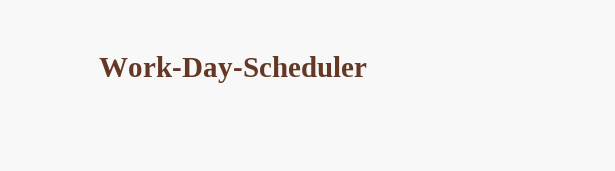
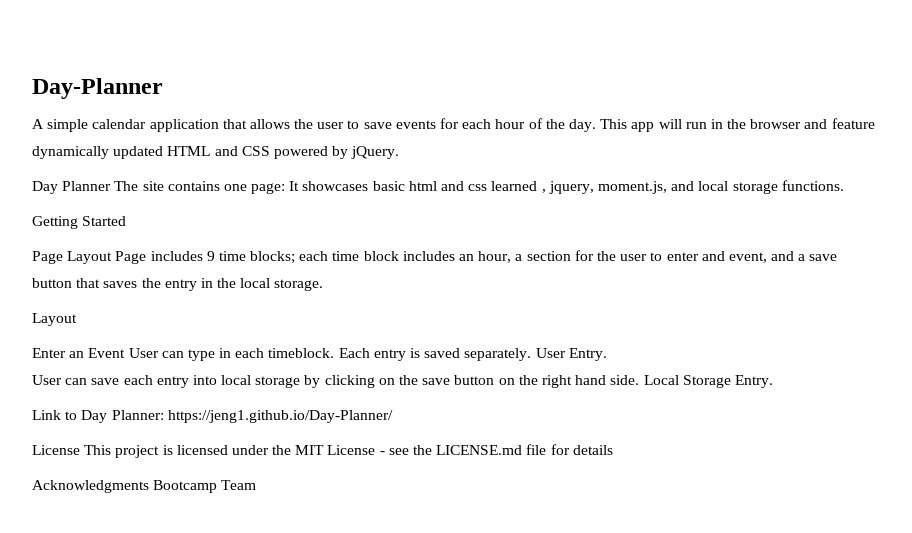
[99,56,367,83] Work-Day-Scheduler -> [32,78,163,99] [32,118,875,132] [32,146,400,159] [32,180,844,194] [32,216,127,229] [32,250,838,264] [32,278,324,291] [32,313,77,326] [32,348,607,361] [32,375,773,388] [32,410,393,423] [32,444,613,458] [32,480,257,493] Day-Planner // A simple calendar application that allows the user to save events for each hour of the day. This app will run in the browser and feature dynamically updated HTML and CSS powered by jQuery. // Day Planner The site contains one page: It showcases basic html and css learned , jquery, moment.js, and local storage functions. // Getting Started // Page Layout Page includes 9 time blocks; each time block includes an hour, a section for the user to enter and event, and a save button that saves the entry in the local storage. // Layout // Enter an Event User can type in each timeblock. Each entry is saved separately. User Entry. // User can save each entry into local storage by clicking on the save button on the right hand side. Local Storage Entry. // Link to Day Planner: https://jeng1.github.io/Day-Planner/ // License This project is licensed under the MIT License - see the LICENSE.md file for details // Acknowledgments Bootcamp Team

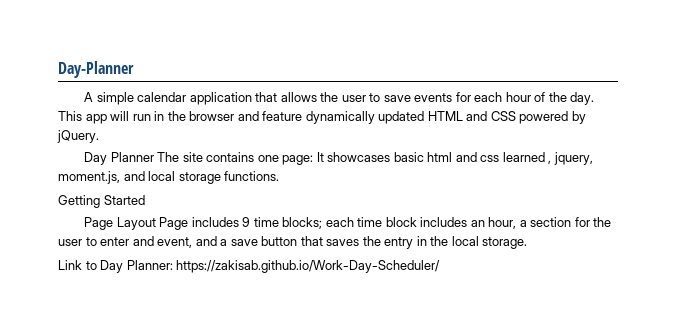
[32,313,77,326] [32,348,607,361] [32,375,773,388] [32,410,393,423] [32,444,613,458] [32,480,257,493] Layout // Enter an Event User can type in each timeblock. Each entry is saved separately. User Entry. // User can save each entry into local storage by clicking on the save button on the right hand side. Local Storage Entry. // Link to Day Planner: https://jeng1.github.io/Day-Planner/ // License This project is licensed under the MIT License - see the LICENSE.md file for details // Acknowledgments Bootcamp Team -> [58,260,441,273] Link to Day Planner: https://zakisab.github.io/Work-Day-Scheduler/

